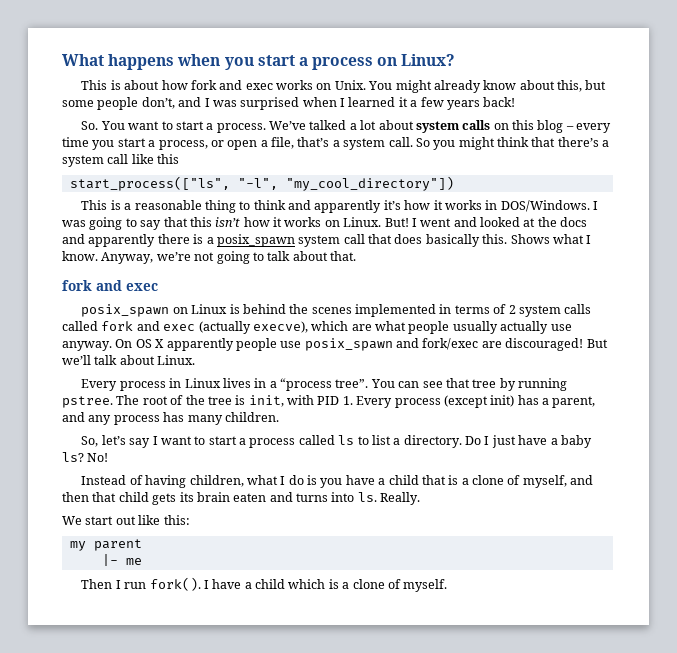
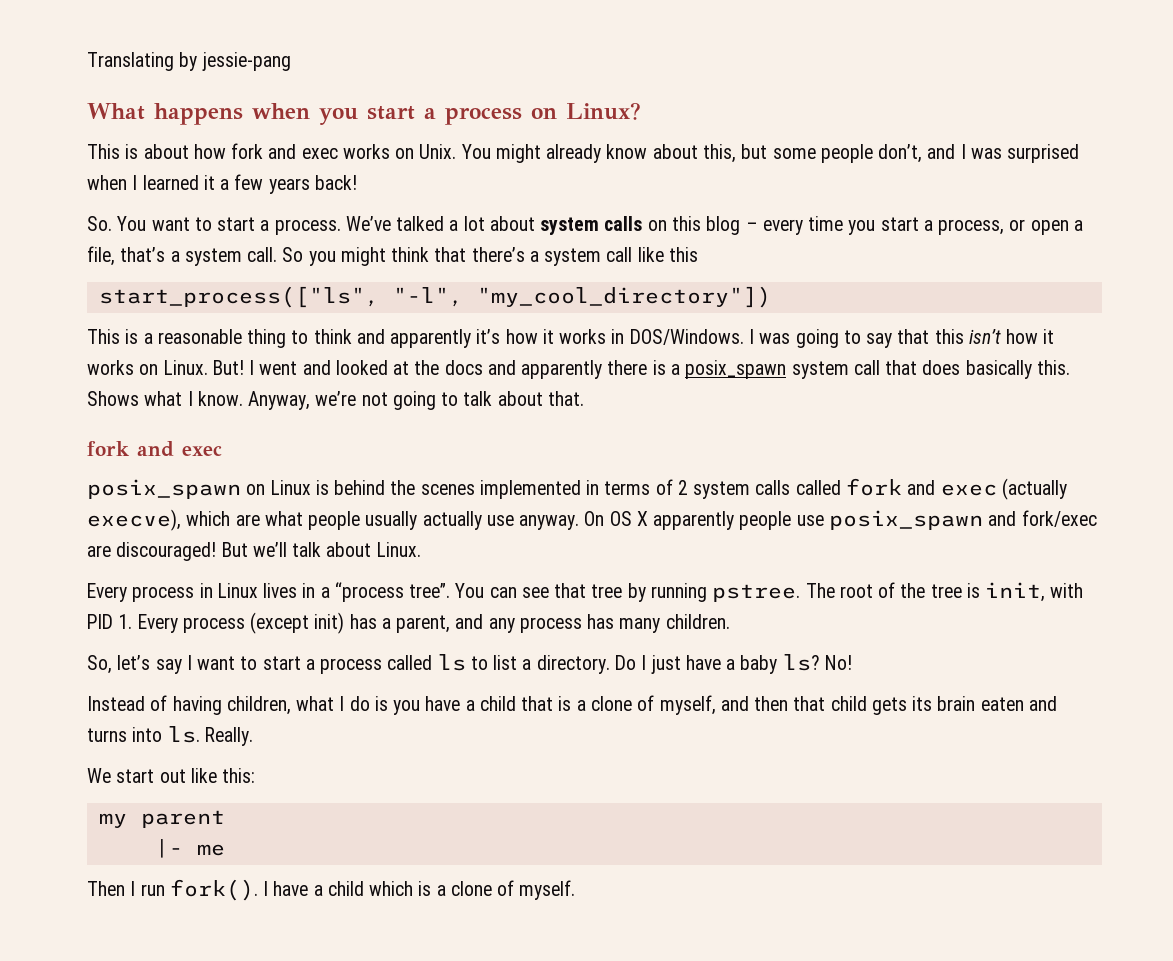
(62, 60) none -> [87,52,291,71] Translating by jessie-pang //

